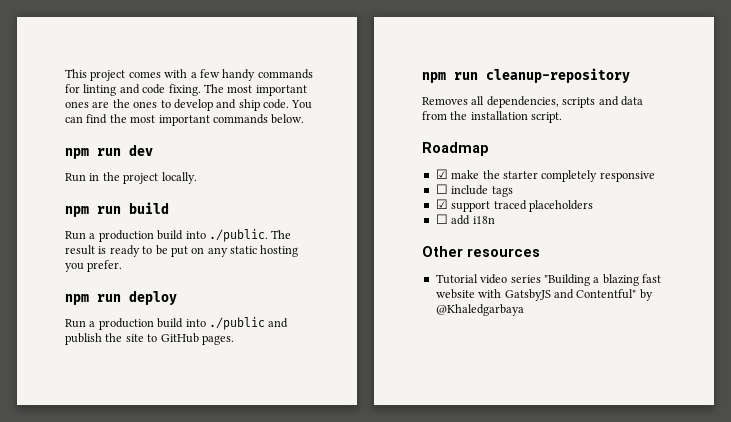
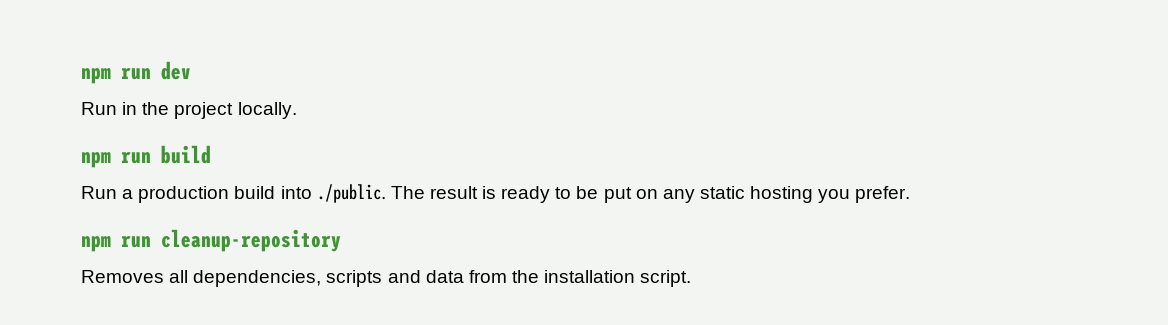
[65,69,313,81] [65,84,307,96] [65,99,313,111] [65,114,305,126] This project comes with a few handy commands for linting and code fixing. The most important ones are the ones to develop and ship code. You can find the most important commands below. // -> (81, 75) none
[65,290,177,305] [65,317,289,330] [65,333,234,345] // npm run deploy // Run a production build into ./public and publish the site to GitHub pages. -> (911, 194) none
[422,142,489,156] [435,169,655,182] [435,184,513,197] [435,199,593,212] [435,214,495,225] [422,246,540,257] [435,274,661,286] [435,289,653,301] [435,304,524,316] // Roadmap // ☑ make the starter completely responsive // ☐ include tags // ☑ support traced placeholders // ☐ add i18n // Other resources // Tutorial video series "Building a blazing fast website with GatsbyJS and Contentful" by @Khaledgarbaya -> (692, 278) none

